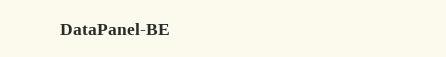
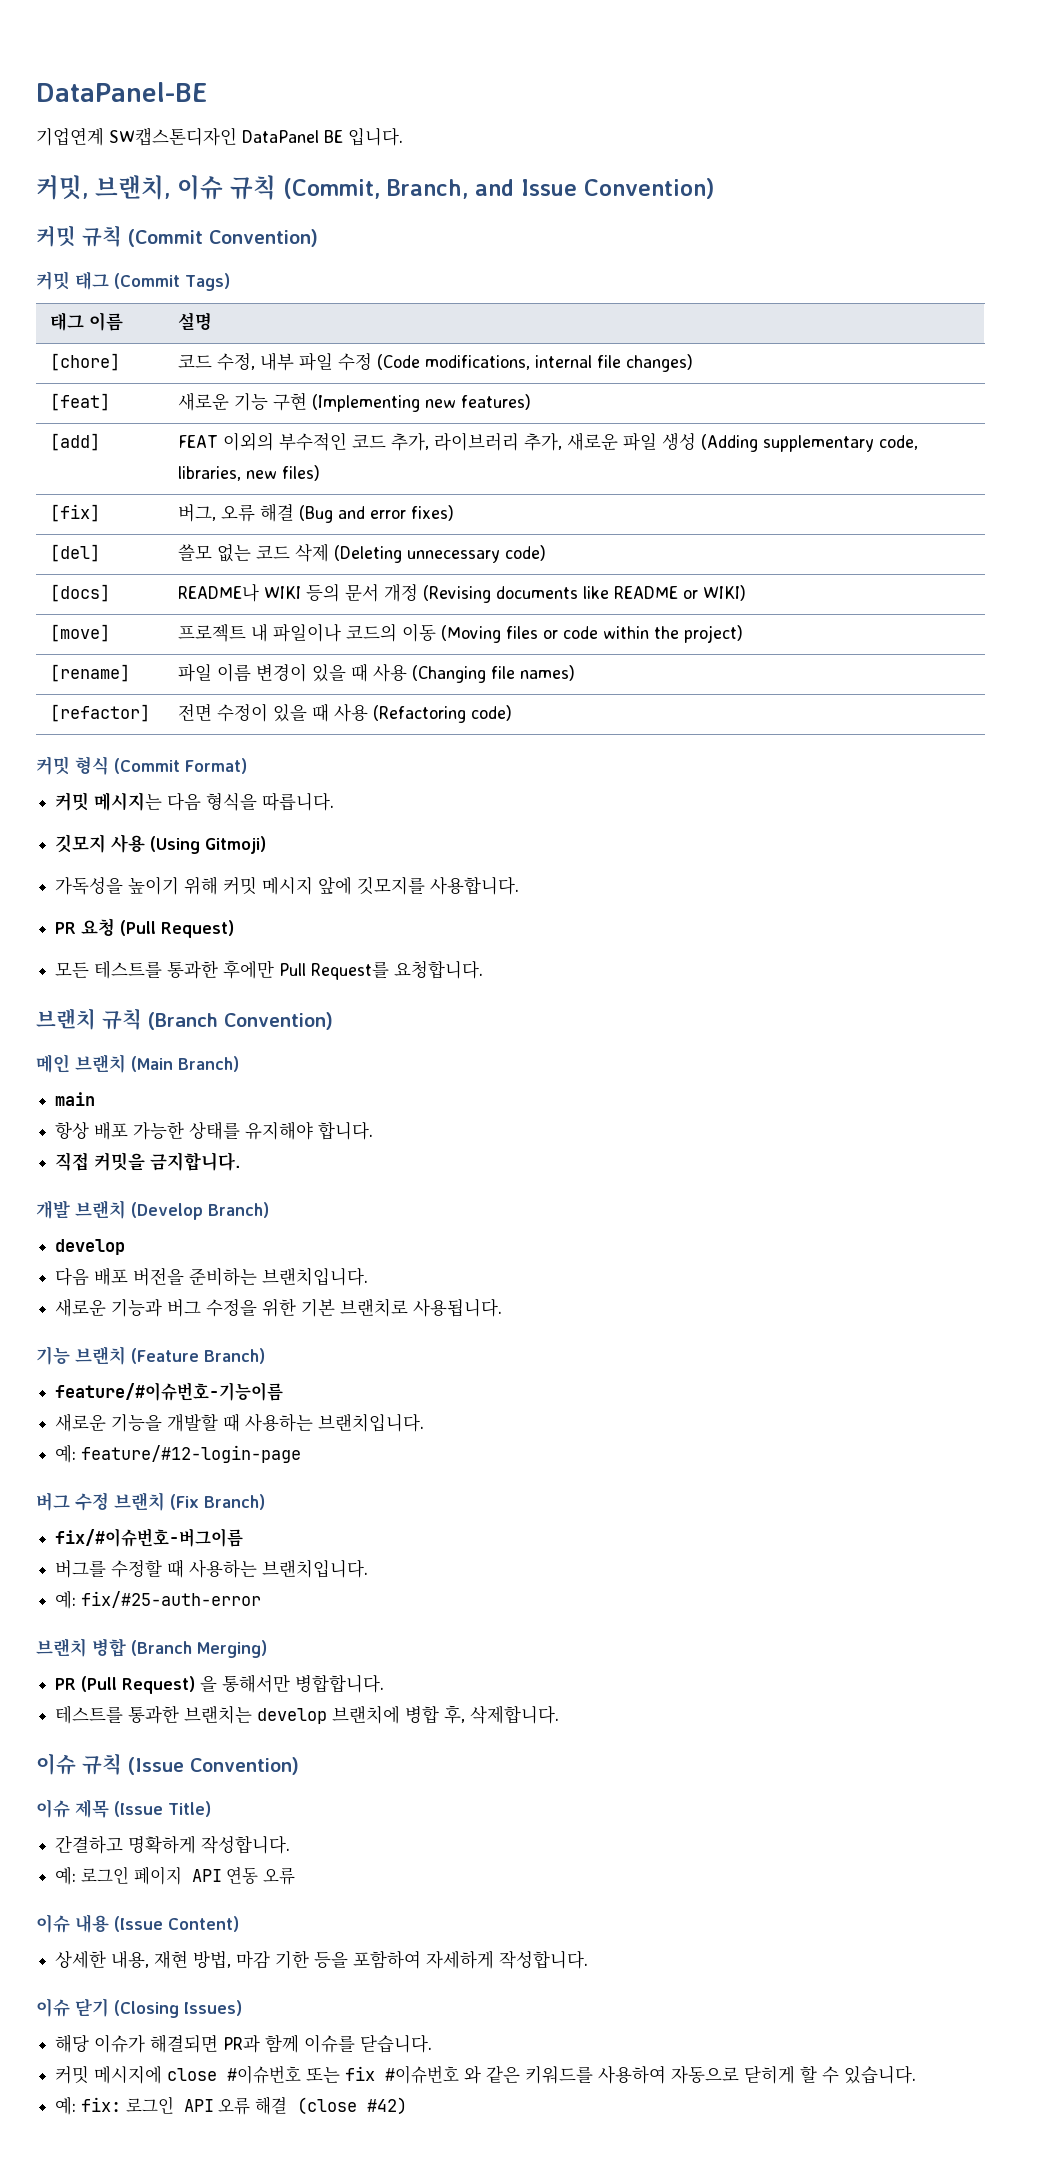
(170, 29) none -> [36,127,403,146] [36,175,714,200] [36,225,318,247] [36,271,230,291] [49,312,123,331] [177,312,212,330] [49,353,120,371] [177,352,693,372] [49,393,110,411] [177,392,531,412] [49,433,100,451] [177,432,918,452] [177,465,320,481] [49,504,100,522] [177,503,454,523] [49,544,100,562] [177,543,546,563] [49,584,110,602] [177,583,746,603] [49,624,110,642] [177,623,743,643] [49,664,130,682] [177,663,575,683] [49,704,150,722] [177,703,512,723] [36,756,247,775] [55,792,335,811] [55,834,267,854] [55,876,520,895] [55,918,235,938] [55,960,484,980] [36,1008,333,1030] [36,1054,239,1073] [55,1092,96,1106] [55,1121,374,1140] [55,1152,241,1171] [36,1200,269,1220] [55,1239,126,1255] [55,1267,369,1286] [55,1298,503,1317] [36,1346,265,1365] [55,1382,284,1401] [55,1413,425,1432] [55,1445,302,1463] [36,1492,265,1511] [55,1528,244,1547] [55,1559,369,1578] [55,1591,262,1609] [36,1638,267,1658] [55,1674,385,1694] [55,1705,560,1724] [36,1753,299,1775] [36,1799,211,1818] [55,1835,291,1854] [55,1866,295,1885] [36,1914,239,1933] [55,1950,589,1969] [36,1998,242,2018] [55,2034,433,2053] [55,2065,917,2084] [55,2096,407,2115] // 기업연계 SW캡스톤디자인 DataPanel BE 입니다. // 커밋, 브랜치, 이슈 규칙 (Commit, Branch, and Issue Convention) // 커밋 규칙 (Commit Convention) // 커밋 태그 (Commit Tags) // 태그 이름 | 설명 // [chore] | 코드 수정, 내부 파일 수정 (Code modifications, internal file changes) // [feat] | 새로운 기능 구현 (Implementing new features) // [add] | FEAT 이외의 부수적인 코드 추가, 라이브러리 추가, 새로운 파일 생성 (Adding supplementary code, libraries, new files) // [fix] | 버그, 오류 해결 (Bug and error fixes) // [del] | 쓸모 없는 코드 삭제 (Deleting unnecessary code) // [docs] | README나 WIKI 등의 문서 개정 (Revising documents like README or WIKI) // [move] | 프로젝트 내 파일이나 코드의 이동 (Moving files or code within the project) // [rename] | 파일 이름 변경이 있을 때 사용 (Changing file names) // [refactor] | 전면 수정이 있을 때 사용 (Refactoring code) // 커밋 형식 (Commit Format) // 커밋 메시지는 다음 형식을 따릅니다. // 깃모지 사용 (Using Gitmoji) // 가독성을 높이기 위해 커밋 메시지 앞에 깃모지를 사용합니다. // PR 요청 (Pull Request) // 모든 테스트를 통과한 후에만 Pull Request를 요청합니다. // 브랜치 규칙 (Branch Convention) // 메인 브랜치 (Main Branch) // main // 항상 배포 가능한 상태를 유지해야 합니다. // 직접 커밋을 금지합니다. // 개발 브랜치 (Develop Branch) // develop // 다음 배포 버전을 준비하는 브랜치입니다. // 새로운 기능과 버그 수정을 위한 기본 브랜치로 사용됩니다. // 기능 브랜치 (Feature Branch) // feature/#이슈번호-기능이름 // 새로운 기능을 개발할 때 사용하는 브랜치입니다. // 예: feature/#12-login-page // 버그 수정 브랜치 (Fix Branch) // fix/#이슈번호-버그이름 // 버그를 수정할 때 사용하는 브랜치입니다. // 예: fix/#25-auth-error // 브랜치 병합 (Branch Merging) // PR (Pull Request) 을 통해서만 병합합니다. // 테스트를 통과한 브랜치는 develop 브랜치에 병합 후, 삭제합니다. // 이슈 규칙 (Issue Convention) // 이슈 제목 (Issue Title) // 간결하고 명확하게 작성합니다. // 예: 로그인 페이지 API 연동 오류 // 이슈 내용 (Issue Content) // 상세한 내용, 재현 방법, 마감 기한 등을 포함하여 자세하게 작성합니다. // 이슈 닫기 (Closing Issues) // 해당 이슈가 해결되면 PR과 함께 이슈를 닫습니다. // 커밋 메시지에 close #이슈번호 또는 fix #이슈번호 와 같은 키워드를 사용하여 자동으로 닫히게 할 수 있습니다. // 예: fix: 로그인 API 오류 해결 (close #42)

